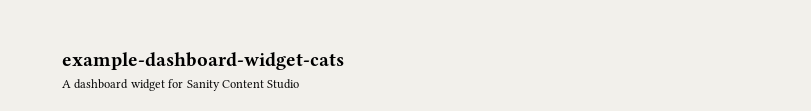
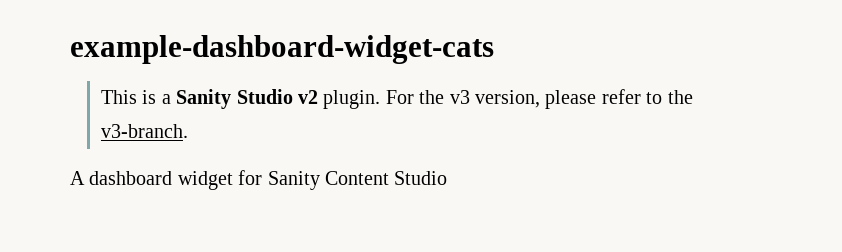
(344, 61) none -> [100,89,693,109] [100,124,188,138] // This is a Sanity Studio v2 plugin. For the v3 version, please refer to the v3-branch.

